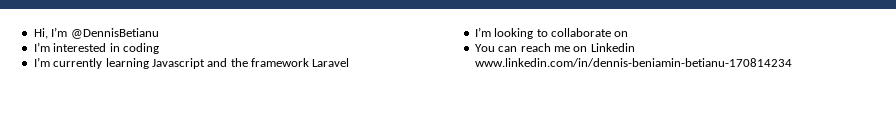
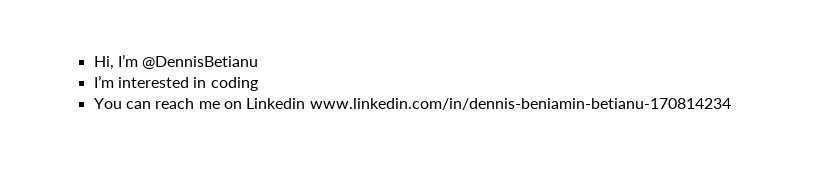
[33,57,350,69] [474,27,629,39] // I’m currently learning Javascript and the framework Laravel // I’m looking to collaborate on -> (258, 84) none

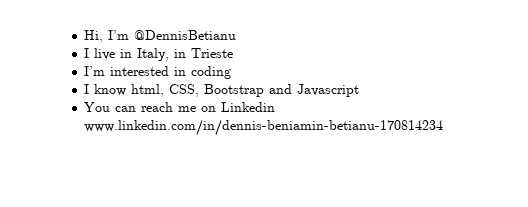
[93,75,258,91] I’m interested in coding -> [84,48,234,61] [84,66,232,79] [84,84,360,97] I live in Italy, in Trieste // I’m interested in coding // I know html, CSS, Bootstrap and Javascript

